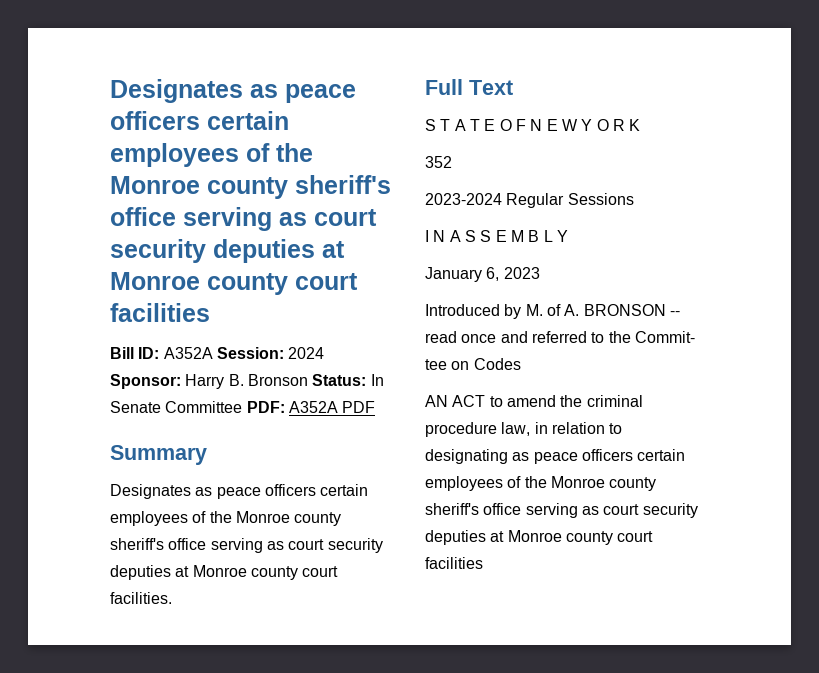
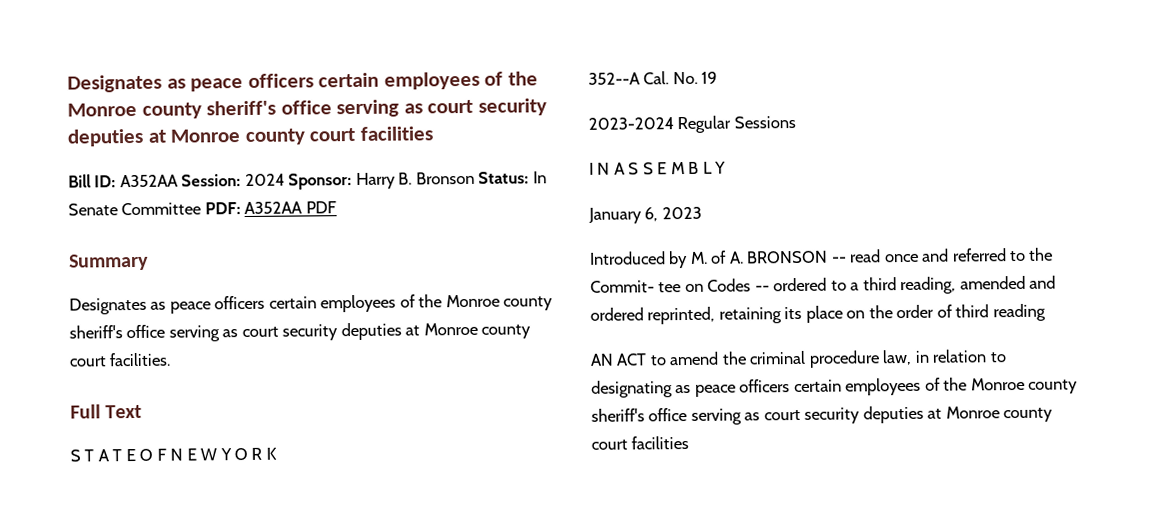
[163,347,213,359] A352A -> [119,174,179,188] A352AA
[288,401,338,413] A352A -> [244,201,304,215] A352AA
[425,156,452,168] 352 -> [588,71,718,85] 352--A Cal. No. 19
(521, 364) none -> [754,275,1057,295] [590,303,1046,325] -- ordered to a third reading, amended and ordered reprinted, retaining its place on the order of third reading

